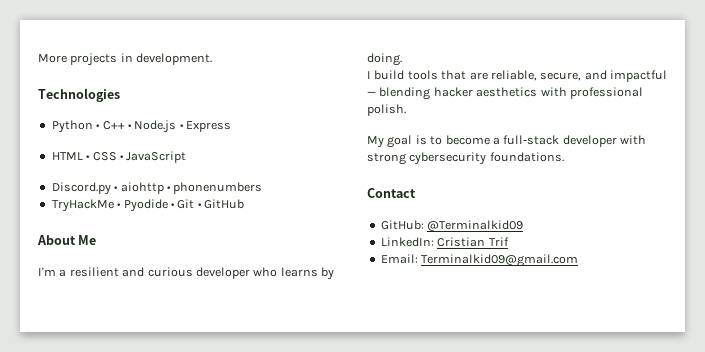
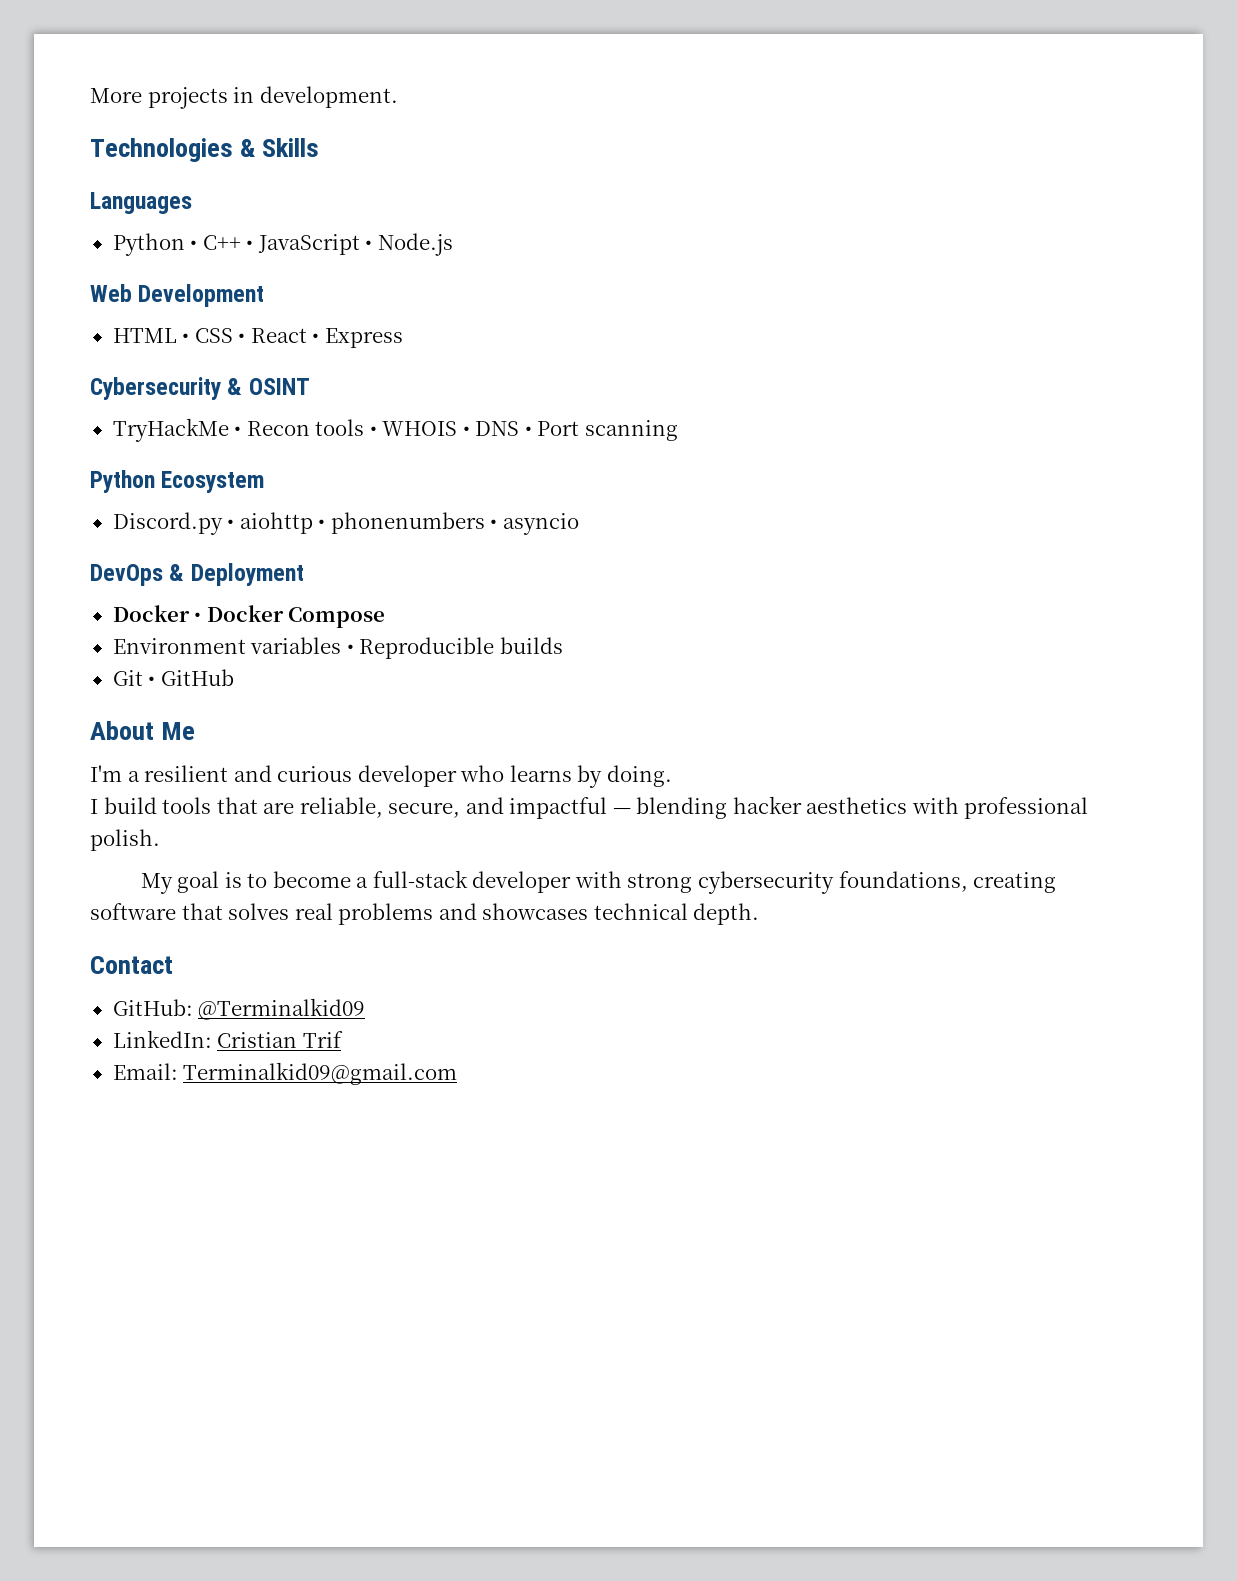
(120, 95) none -> [240,138,320,157] [90,192,192,214] & Skills // Languages
(132, 126) none -> [257,234,373,255] JavaScript •
[179,121,231,132] • Express -> [90,284,265,307] // Web Development
[126,151,187,163] JavaScript -> [250,328,403,348] [90,377,310,400] [112,418,678,442] [90,470,265,493] React • Express // Cybersecurity & OSINT // TryHackMe • Recon tools • WHOIS • DNS • Port scanning // Python Ecosystem
[51,199,175,212] // TryHackMe • Pyodide • -> [490,513,579,535] [90,563,304,586] [112,605,386,628] [112,637,563,659] • asyncio // DevOps & Deployment // Docker • Docker Compose // Environment variables • Reproducible builds //
[489,152,564,162] foundations. -> [838,871,1057,893] [90,903,760,925] foundations, creating software that solves real problems and showcases technical depth.

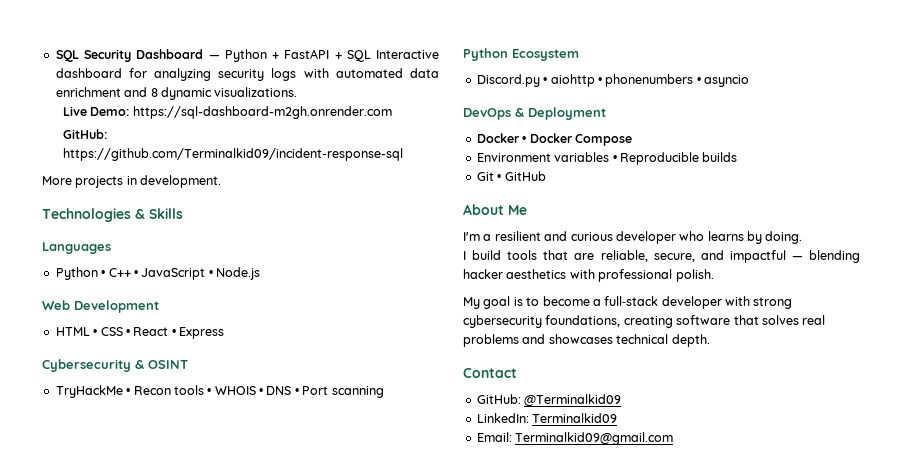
(90, 95) none -> [55,49,439,62] [55,68,439,81] [55,87,298,100] [63,106,392,119] [63,129,108,139] [63,148,404,161] SQL Security Dashboard — Python + FastAPI + SQL Interactive dashboard for analyzing security logs with automated data enrichment and 8 dynamic visualizations. // Live Demo: https://sql-dashboard-m2gh.onrender.com // GitHub: https://github.com/Terminalkid09/incident-response-sql //
[217,1031,343,1048] Cristian Trif -> [532,413,618,423] Terminalkid09

